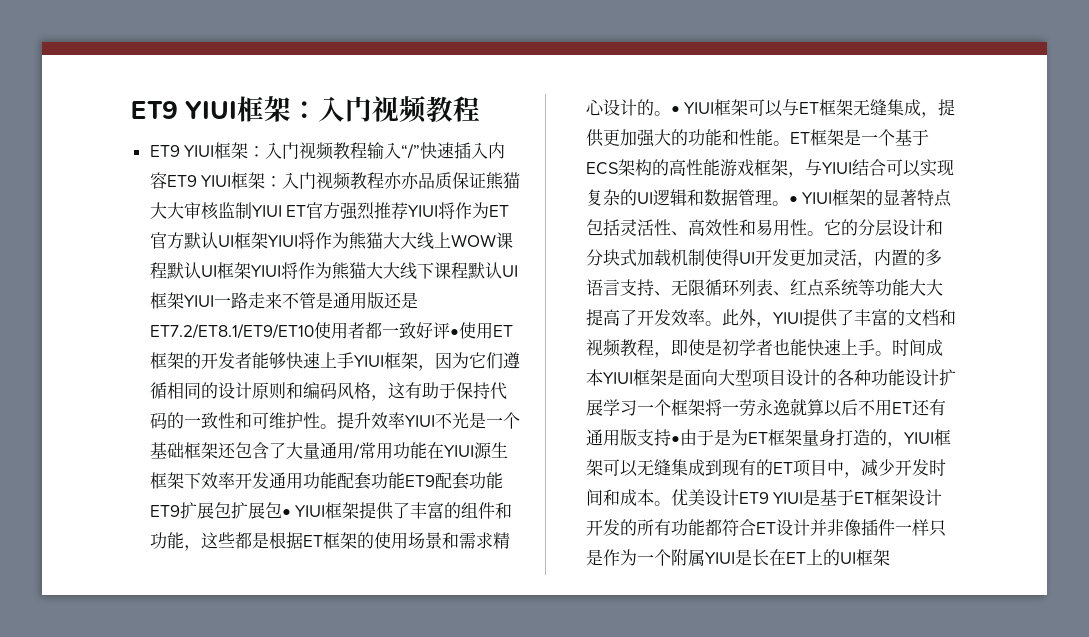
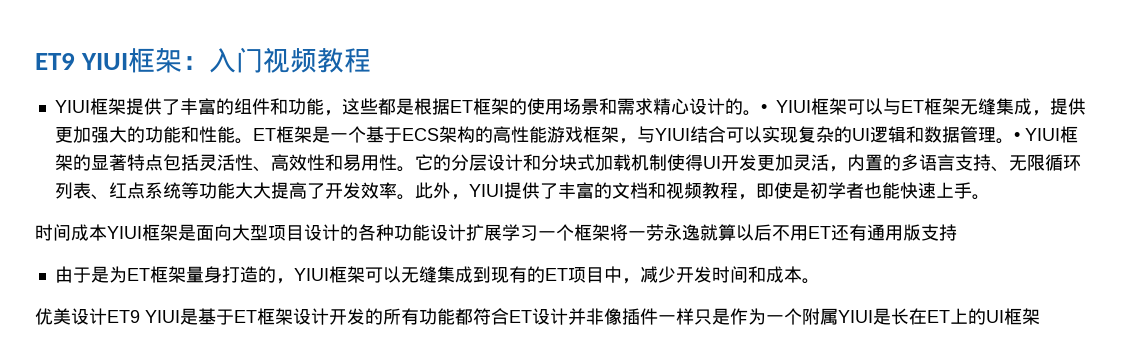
[149,142,506,160] [149,172,521,190] [149,202,510,220] [149,232,513,250] [149,262,518,280] [149,292,418,309] [149,322,513,339] [149,352,520,371] [149,382,507,401] [149,412,520,429] [149,442,508,459] [149,472,503,490] [149,502,291,519] ET9 YIUI框架：入门视频教程输入“/”快速插入内容ET9 YIUI框架：入门视频教程亦亦品质保证熊猫大大审核监制YIUI ET官方强烈推荐YIUI将作为ET官方默认UI框架YIUI将作为熊猫大大线上WOW课程默认UI框架YIUI将作为熊猫大大线下课程默认UI框架YIUI一路走来不管是通用版还是ET7.2/ET8.1/ET9/ET10使用者都一致好评•使用ET框架的开发者能够快速上手YIUI框架，因为它们遵循相同的设计原则和编码风格，这有助于保持代码的一致性和可维护性。提升效率YIUI不光是一个基础框架还包含了大量通用/常用功能在YIUI源生框架下效率开发通用功能配套功能ET9配套功能ET9扩展包扩展包• -> (372, 60) none
(892, 353) none -> (990, 197) //
[670,436,680,444] • -> (957, 232) //
(671, 503) none -> (820, 281) //

